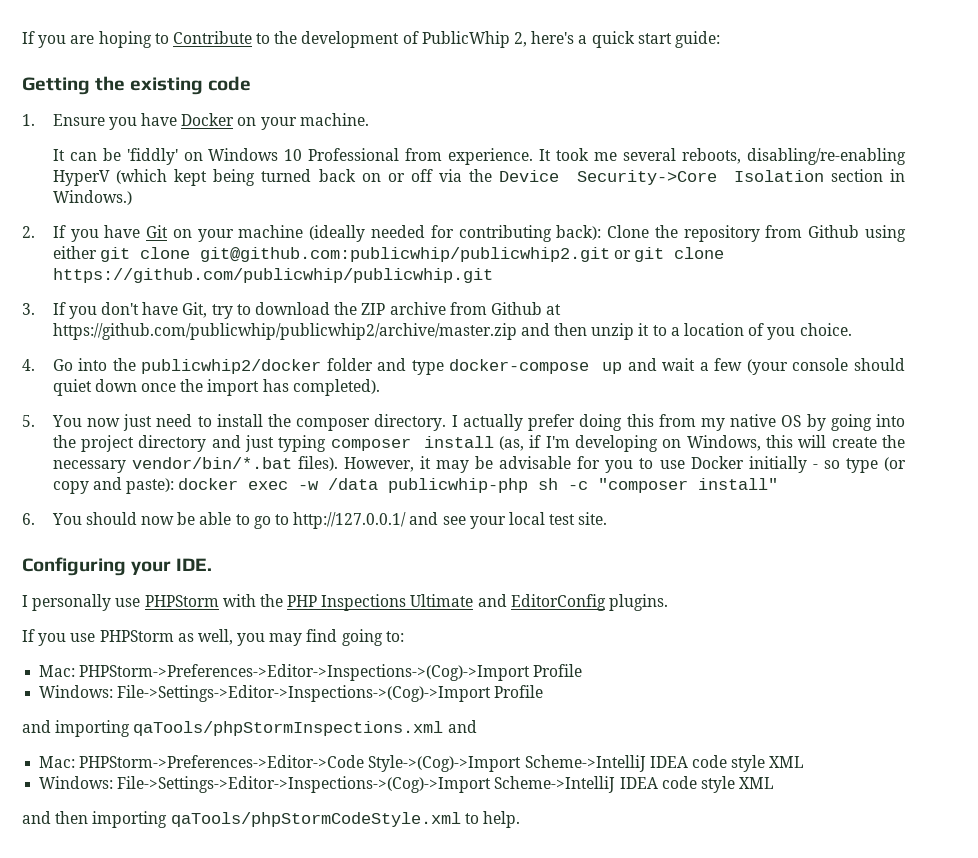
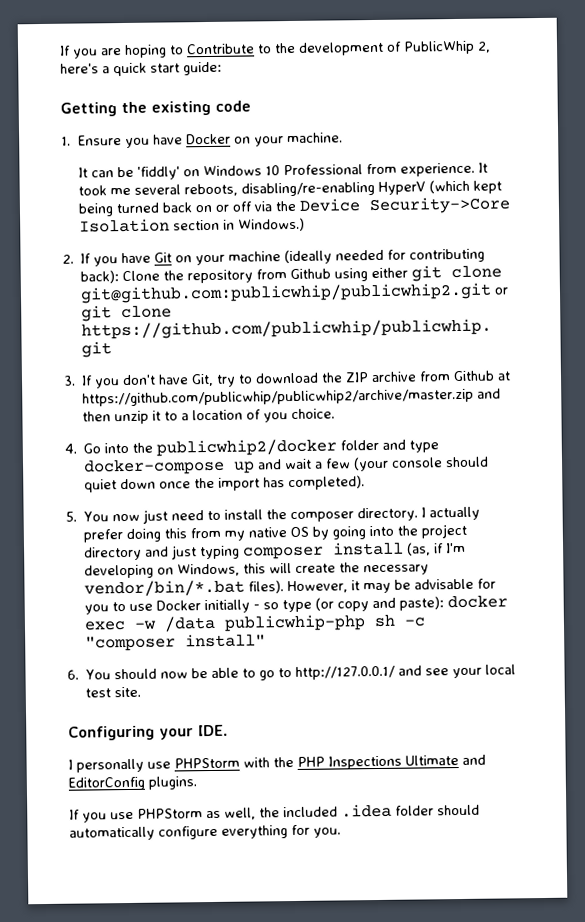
[237,629,404,646] [39,664,583,681] [39,685,544,702] [22,720,477,737] [39,755,805,772] [39,776,775,793] [22,811,520,828] you may find going to: // Mac: PHPStorm->Preferences->Editor->Inspections->(Cog)->Import Profile // Windows: File->Settings->Editor->Inspections->(Cog)->Import Profile // and importing qaTools/phpStormInspections.xml and // Mac: PHPStorm->Preferences->Editor->Code Style->(Cog)->Import Scheme->IntelliJ IDEA code style XML // Windows: File->Settings->Editor->Inspections->(Cog)->Import Scheme->IntelliJ IDEA code style XML // and then importing qaTools/phpStormCodeStyle.xml to help. -> [259,803,480,818] [69,824,341,841] the included .idea folder should automatically configure everything for you.

